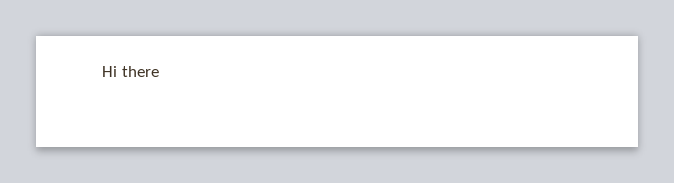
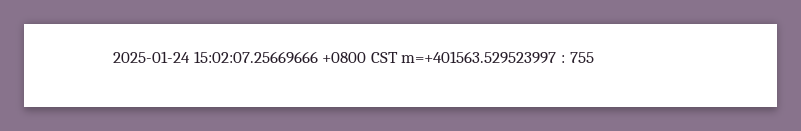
[102,66,159,77] Hi there -> [113,51,594,64] 2025-01-24 15:02:07.25669666 +0800 CST m=+401563.529523997 : 755

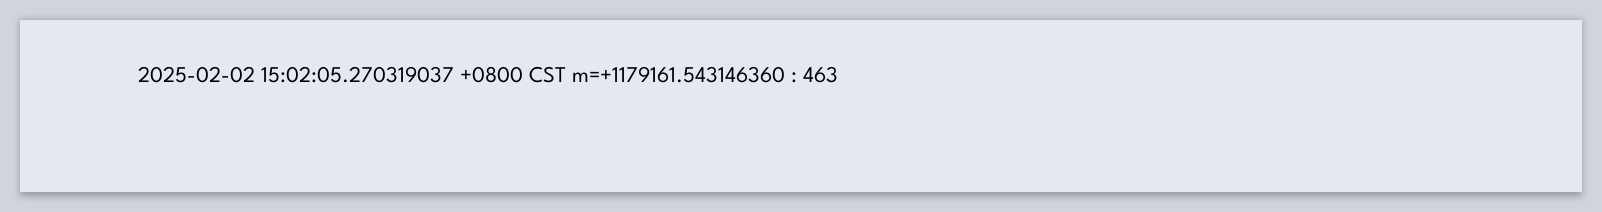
[113,51,594,64] 2025-01-24 15:02:07.25669666 +0800 CST m=+401563.529523997 : 755 -> [138,66,839,83] 2025-02-02 15:02:05.270319037 +0800 CST m=+1179161.543146360 : 463

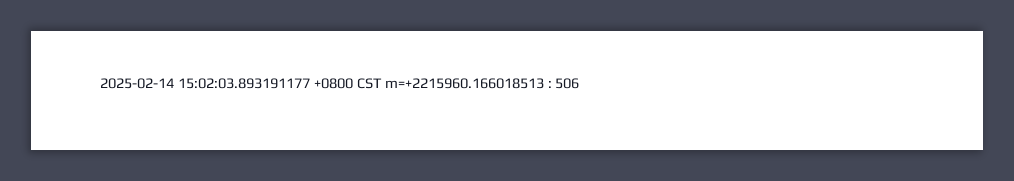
[138,66,839,83] 2025-02-02 15:02:05.270319037 +0800 CST m=+1179161.543146360 : 463 -> [100,78,580,89] 2025-02-14 15:02:03.893191177 +0800 CST m=+2215960.166018513 : 506

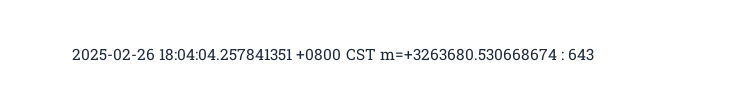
[100,78,580,89] 2025-02-14 15:02:03.893191177 +0800 CST m=+2215960.166018513 : 506 -> [72,48,595,61] 2025-02-26 18:04:04.257841351 +0800 CST m=+3263680.530668674 : 643

